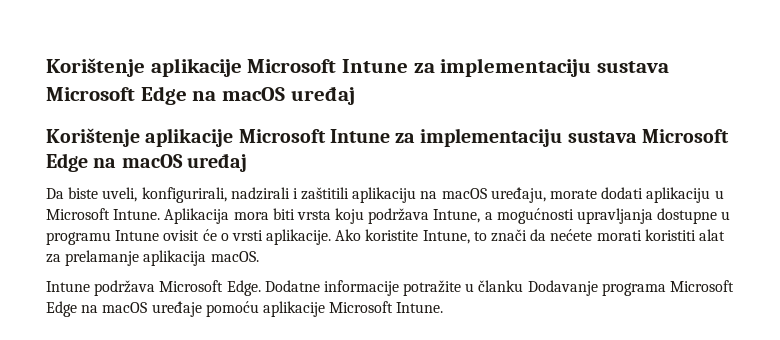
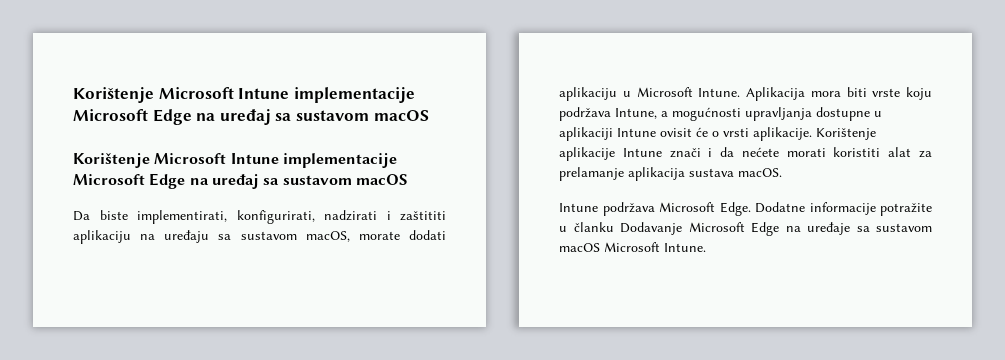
[46,58,670,77] [46,86,355,105] [46,128,729,147] [46,153,247,172] Korištenje aplikacije Microsoft Intune za implementaciju sustava Microsoft Edge na macOS uređaj // Korištenje aplikacije Microsoft Intune za implementaciju sustava Microsoft Edge na macOS uređaj -> [73,87,415,103] [73,109,429,125] [73,153,397,168] [73,173,408,189] Korištenje Microsoft Intune implementacije Microsoft Edge na uređaj sa sustavom macOS // Korištenje Microsoft Intune implementacije Microsoft Edge na uređaj sa sustavom macOS
[102,187,546,203] uveli, konfigurirali, nadzirali i zaštitili aplikaciju na macOS uređaju, -> [137,210,446,224] [73,230,350,244] implementirati, konfigurirati, nadzirati i zaštititi aplikaciju na uređaju sa sustavom macOS,
[296,210,331,220] vrsta -> [872,88,901,97] vrste
[46,232,111,245] programu -> [559,127,613,141] aplikaciji
[335,229,528,244] Ako koristite Intune, to znači -> [816,128,876,140] [559,147,713,161] Korištenje aplikacije Intune znači i
(207, 258) none -> [689,168,734,177] sustava
[601,280,735,296] [46,301,325,317] programa Microsoft Edge na macOS uređaje pomoću aplikacije -> [688,222,932,236] [559,243,600,252] Microsoft Edge na uređaje sa sustavom macOS

